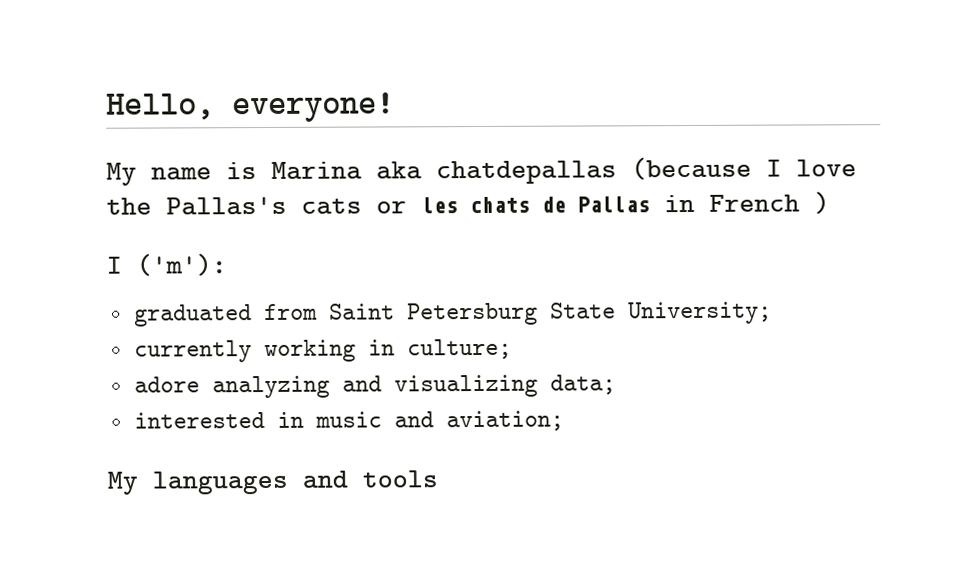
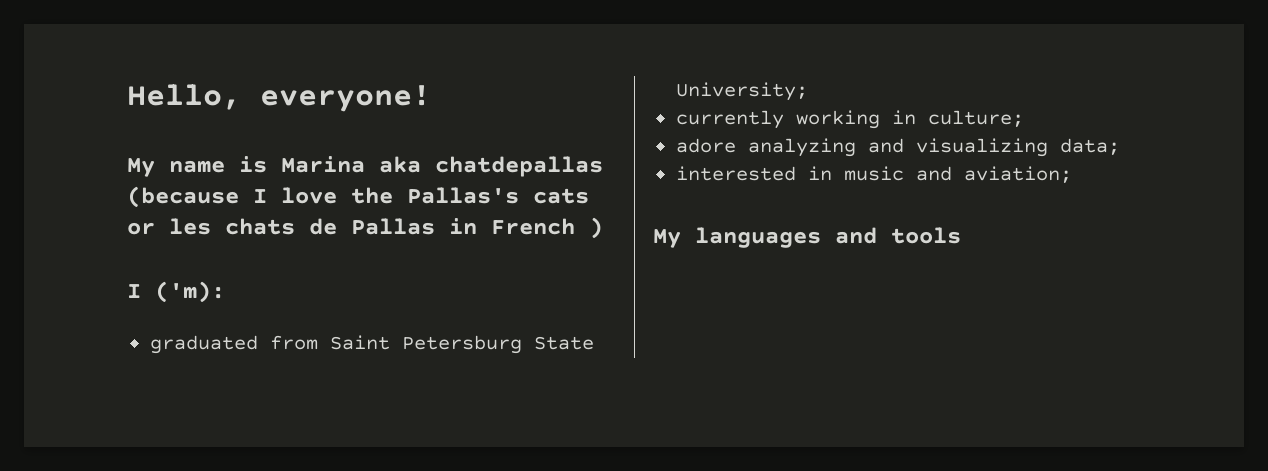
[136,253,227,277] ('m'): -> [155,281,225,303] ('m):

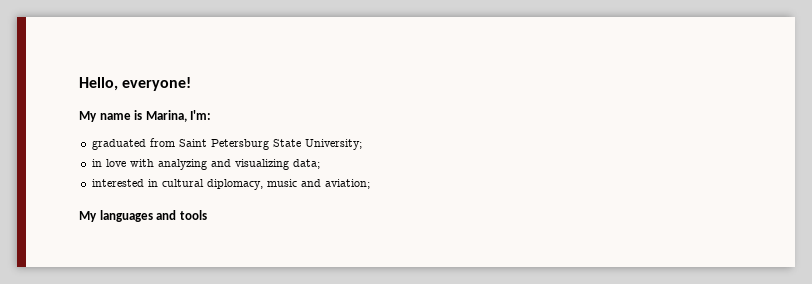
[281,156,603,177] [127,186,589,208] [127,217,603,239] [127,281,225,303] Marina aka chatdepallas (because I love the Pallas's cats or les chats de Pallas in French ) // I ('m): -> [145,110,212,122] Marina, I'm:
[675,110,1024,129] [675,138,736,153] currently working in culture; // adore -> [91,159,154,167] in love with
(832, 173) none -> [161,179,263,190] cultural diplomacy,

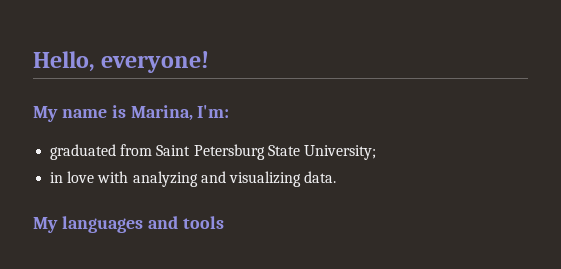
[292,159,320,169] [91,179,370,190] data; // interested in cultural diplomacy, music and aviation; -> [304,171,337,183] data.

